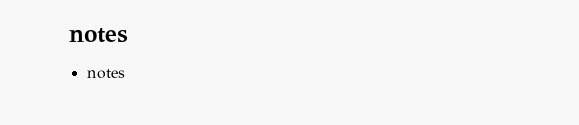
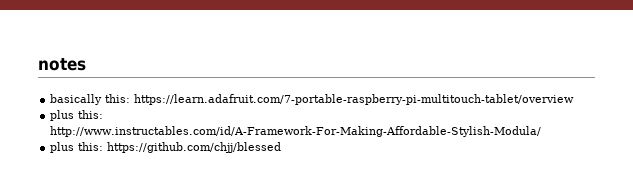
[86,69,125,79] notes -> [50,94,575,105] [50,110,104,121] [50,126,542,137] [50,142,282,153] basically this: https://learn.adafruit.com/7-portable-raspberry-pi-multitouch-tablet/overview // plus this: http://www.instructables.com/id/A-Framework-For-Making-Affordable-Stylish-Modula/ // plus this: https://github.com/chjj/blessed

